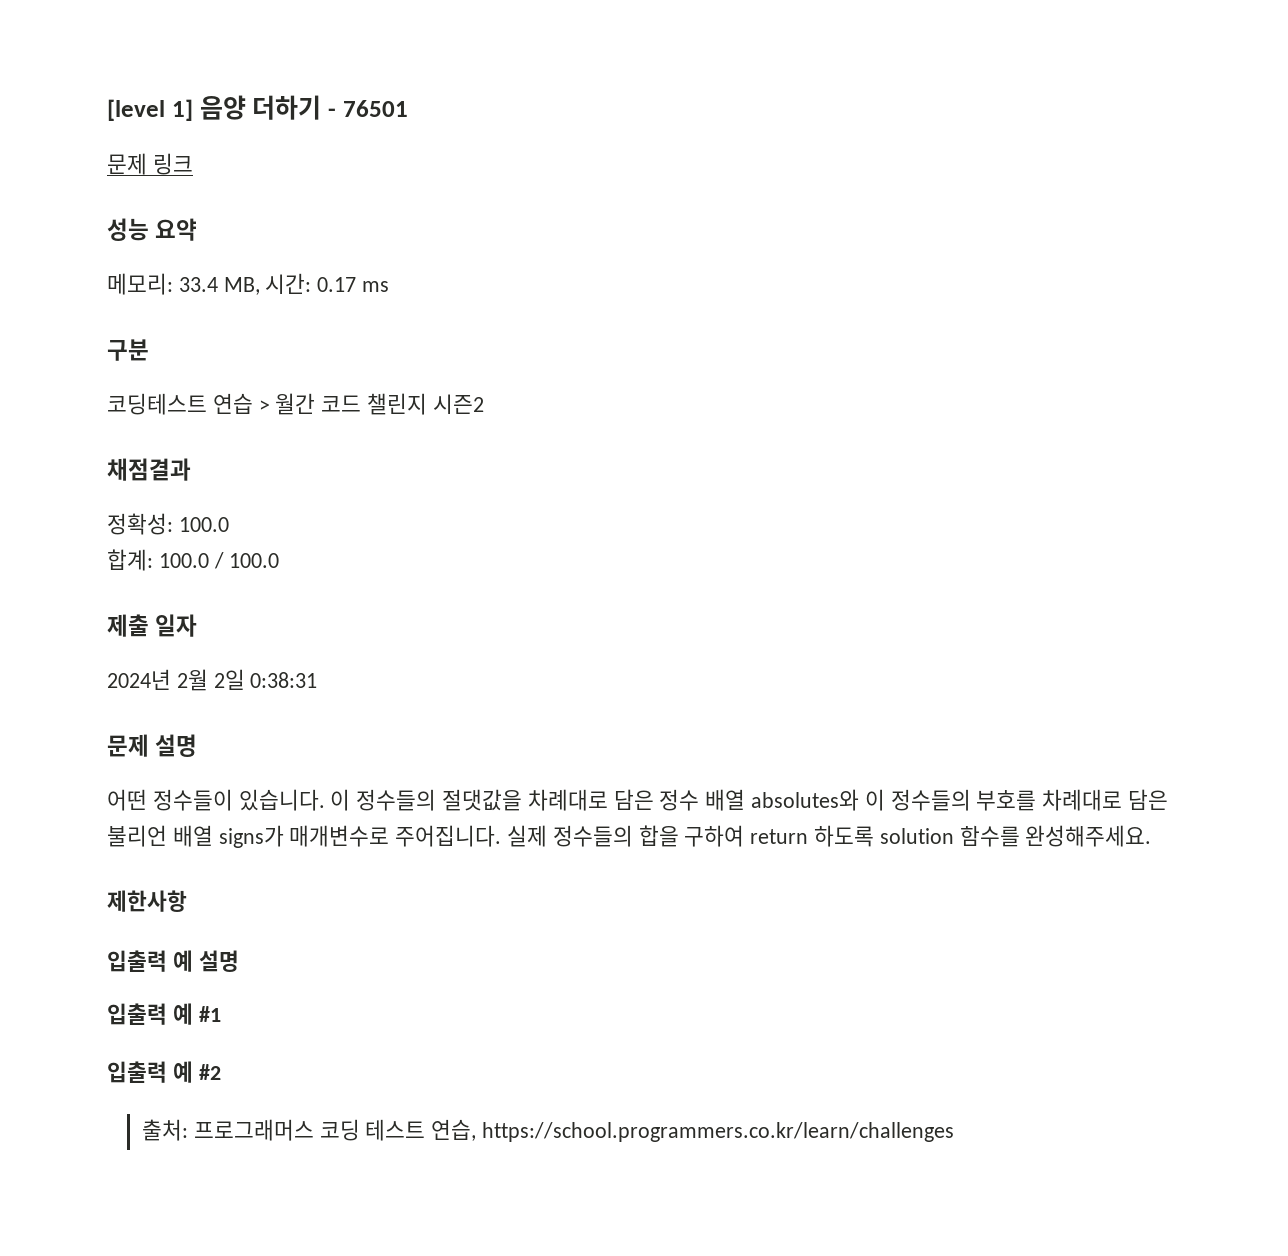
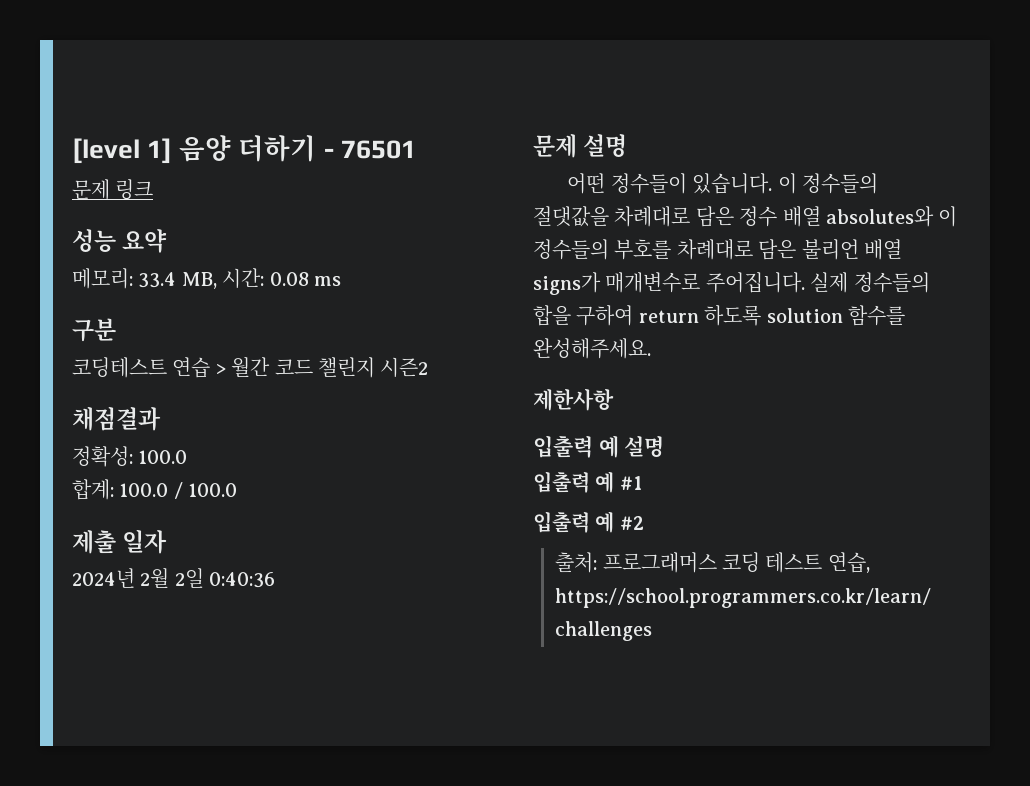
[317,277,357,292] 0.17 -> [269,272,309,286] 0.08
[250,672,318,688] 0:38:31 -> [209,572,276,588] 0:40:36

